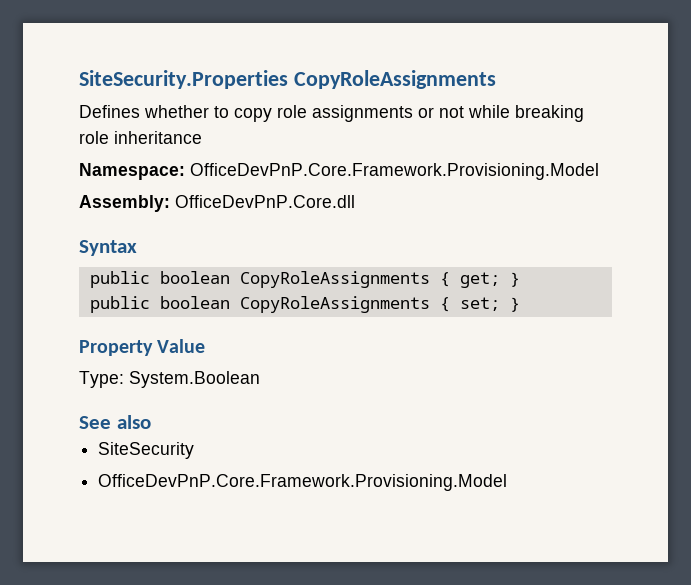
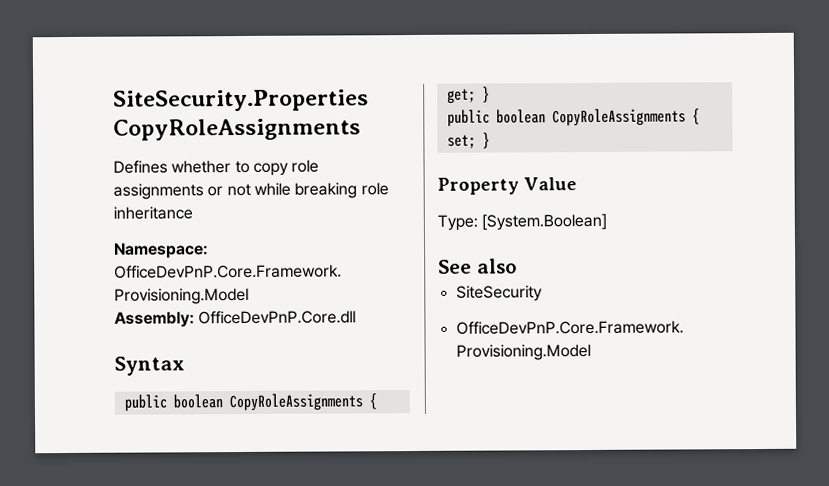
[129,371,260,388] System.Boolean -> [481,213,608,231] [System.Boolean]

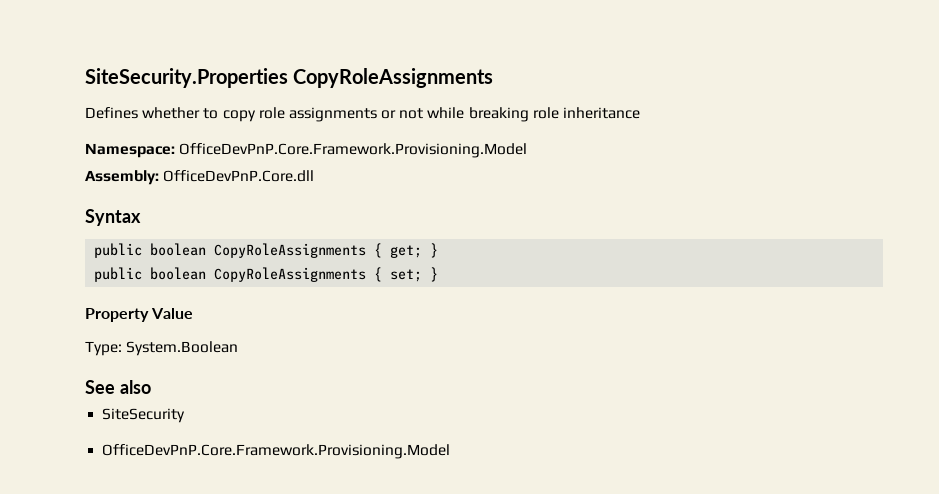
[481,213,608,231] [System.Boolean] -> [126,341,239,356] System.Boolean

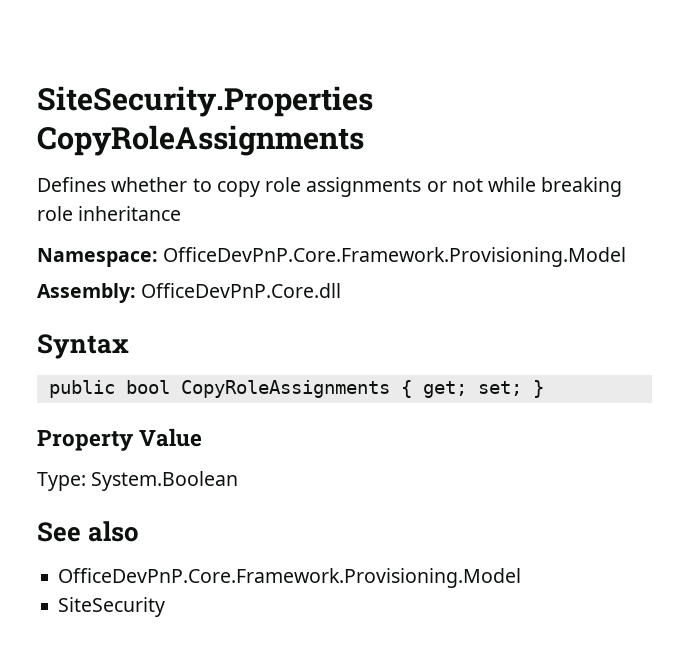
[150,243,207,256] boolean -> [125,380,170,394] bool
[430,243,439,258] [94,267,383,282] } // public boolean CopyRoleAssignments { -> (467, 389) none
(151, 387) none -> [58,568,522,588] // OfficeDevPnP.Core.Framework.Provisioning.Model
[102,444,451,459] // OfficeDevPnP.Core.Framework.Provisioning.Model -> (166, 607) none

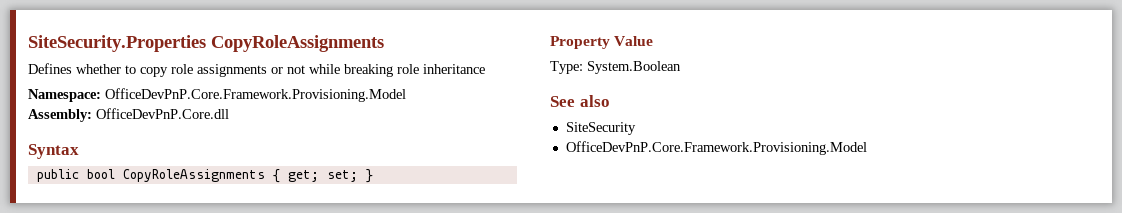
[58,568,522,588] [58,597,166,617] // OfficeDevPnP.Core.Framework.Provisioning.Model // SiteSecurity -> [565,122,636,135] [565,141,867,155] // SiteSecurity // OfficeDevPnP.Core.Framework.Provisioning.Model

